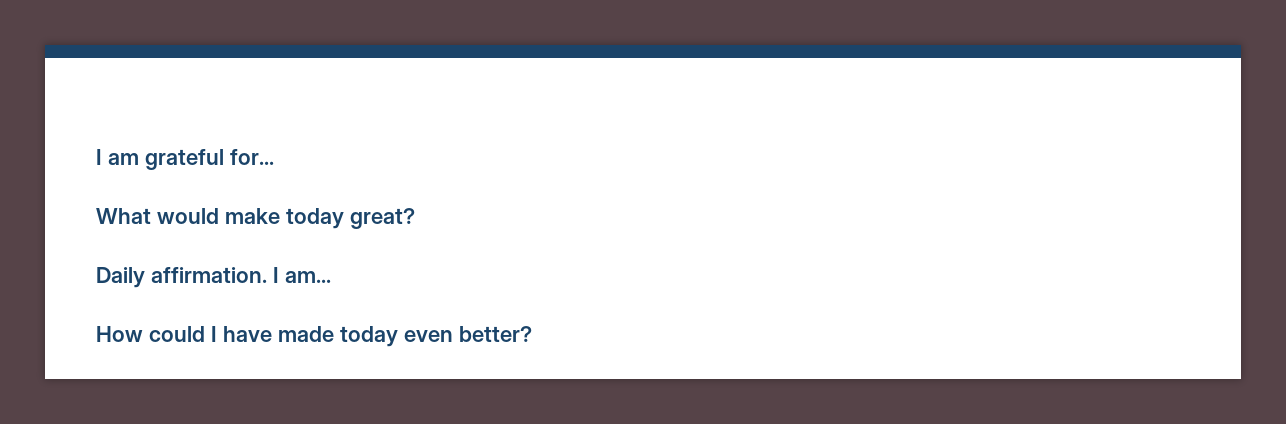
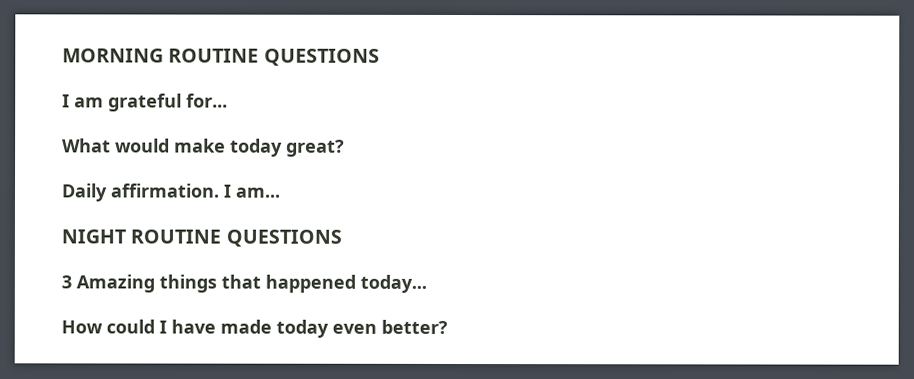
(96, 157) none -> [62,48,380,66] MORNING ROUTINE QUESTIONS //
(331, 277) none -> [61,229,342,247] [61,274,427,293] // NIGHT ROUTINE QUESTIONS // 3 Amazing things that happened today...

